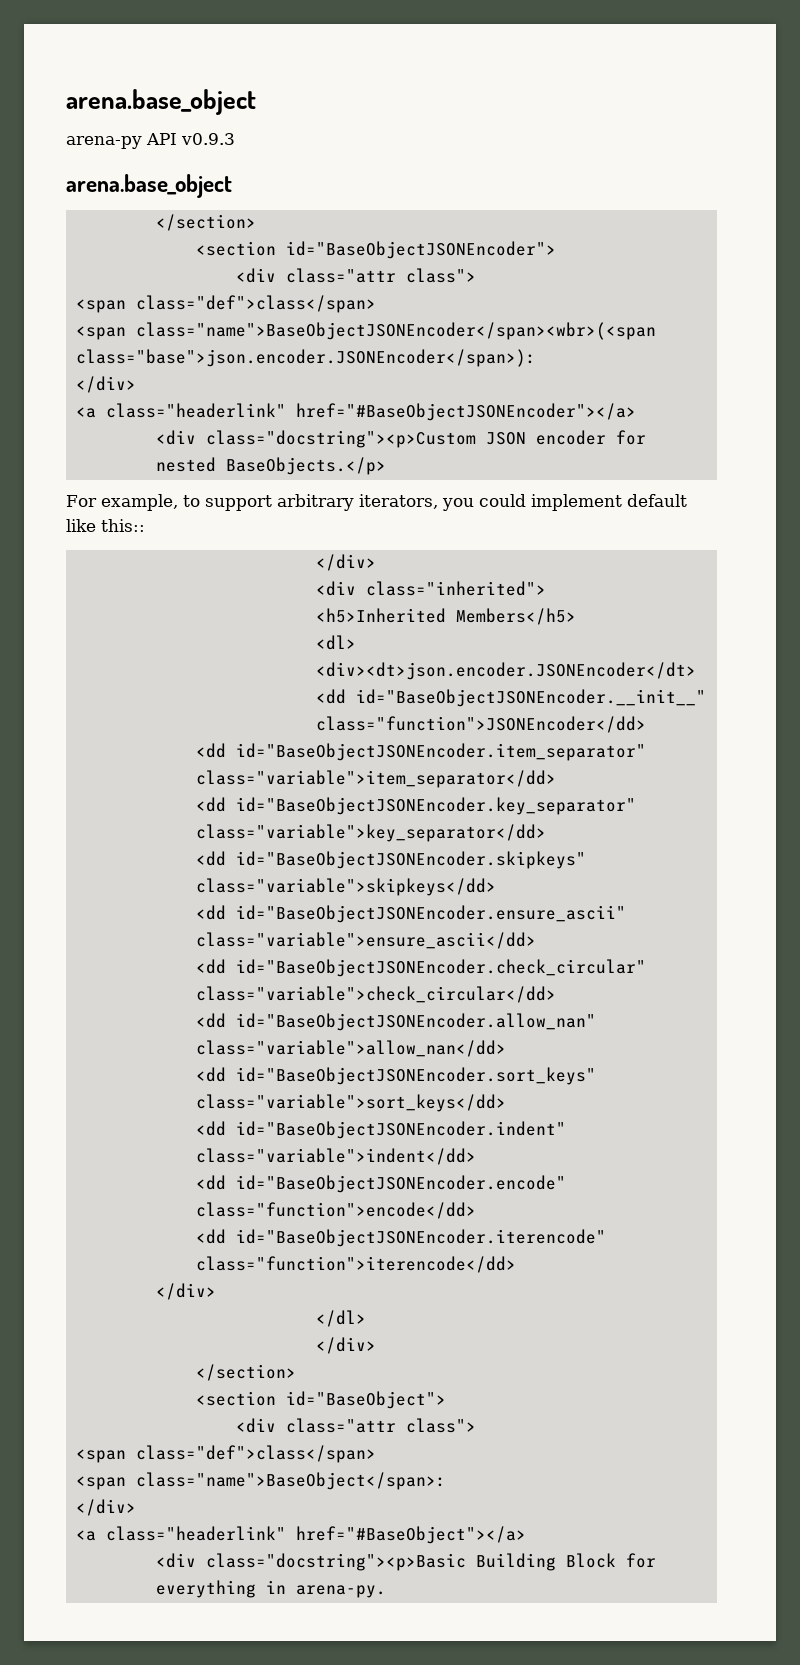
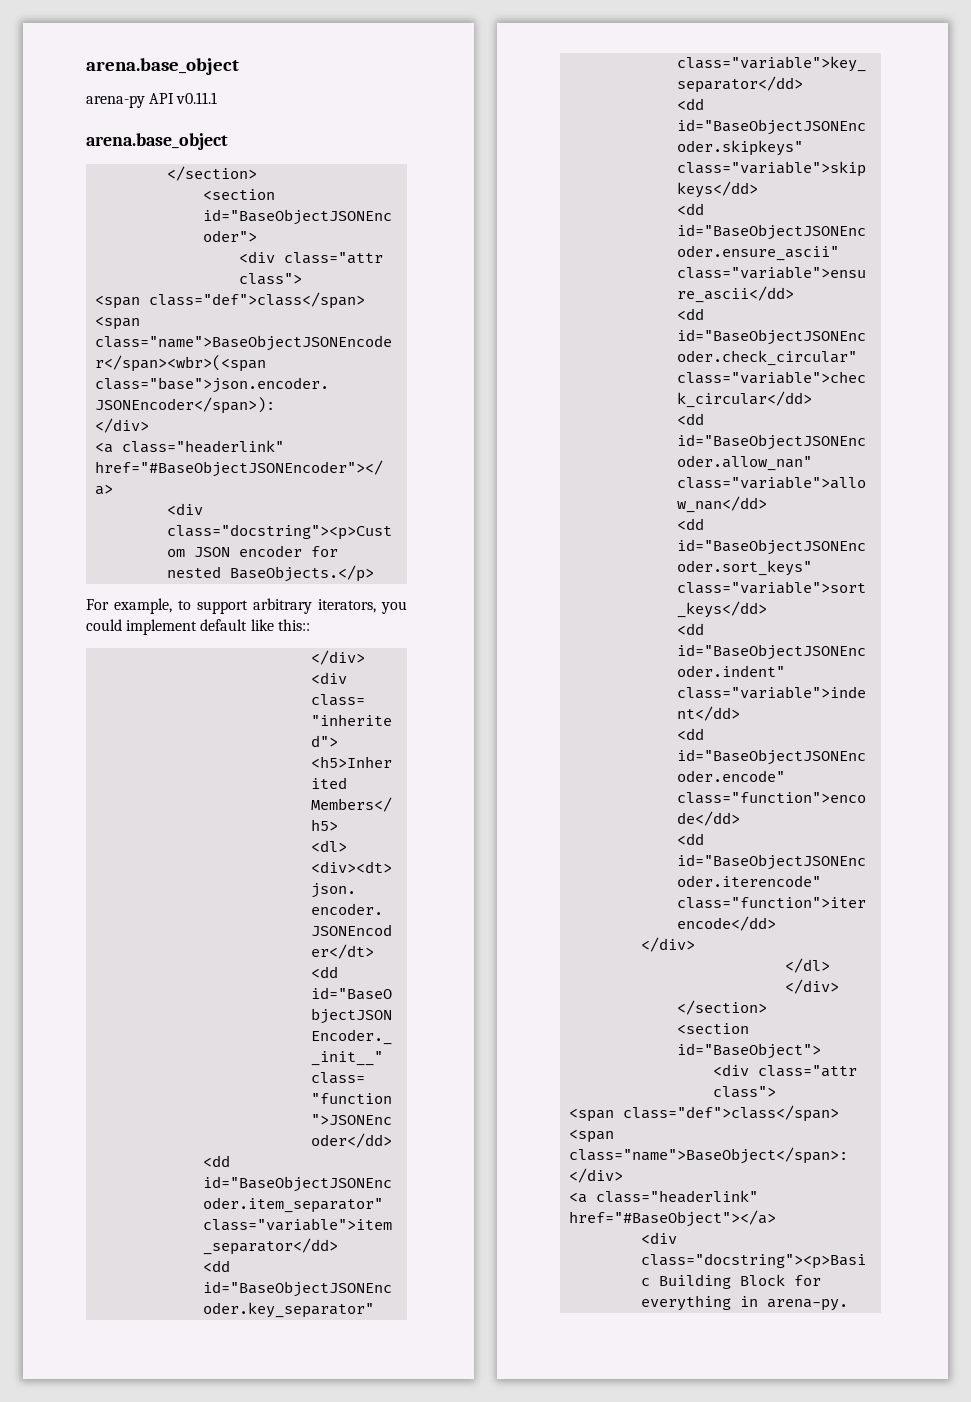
[181,133,235,145] v0.9.3 -> [176,92,218,104] v0.11.1

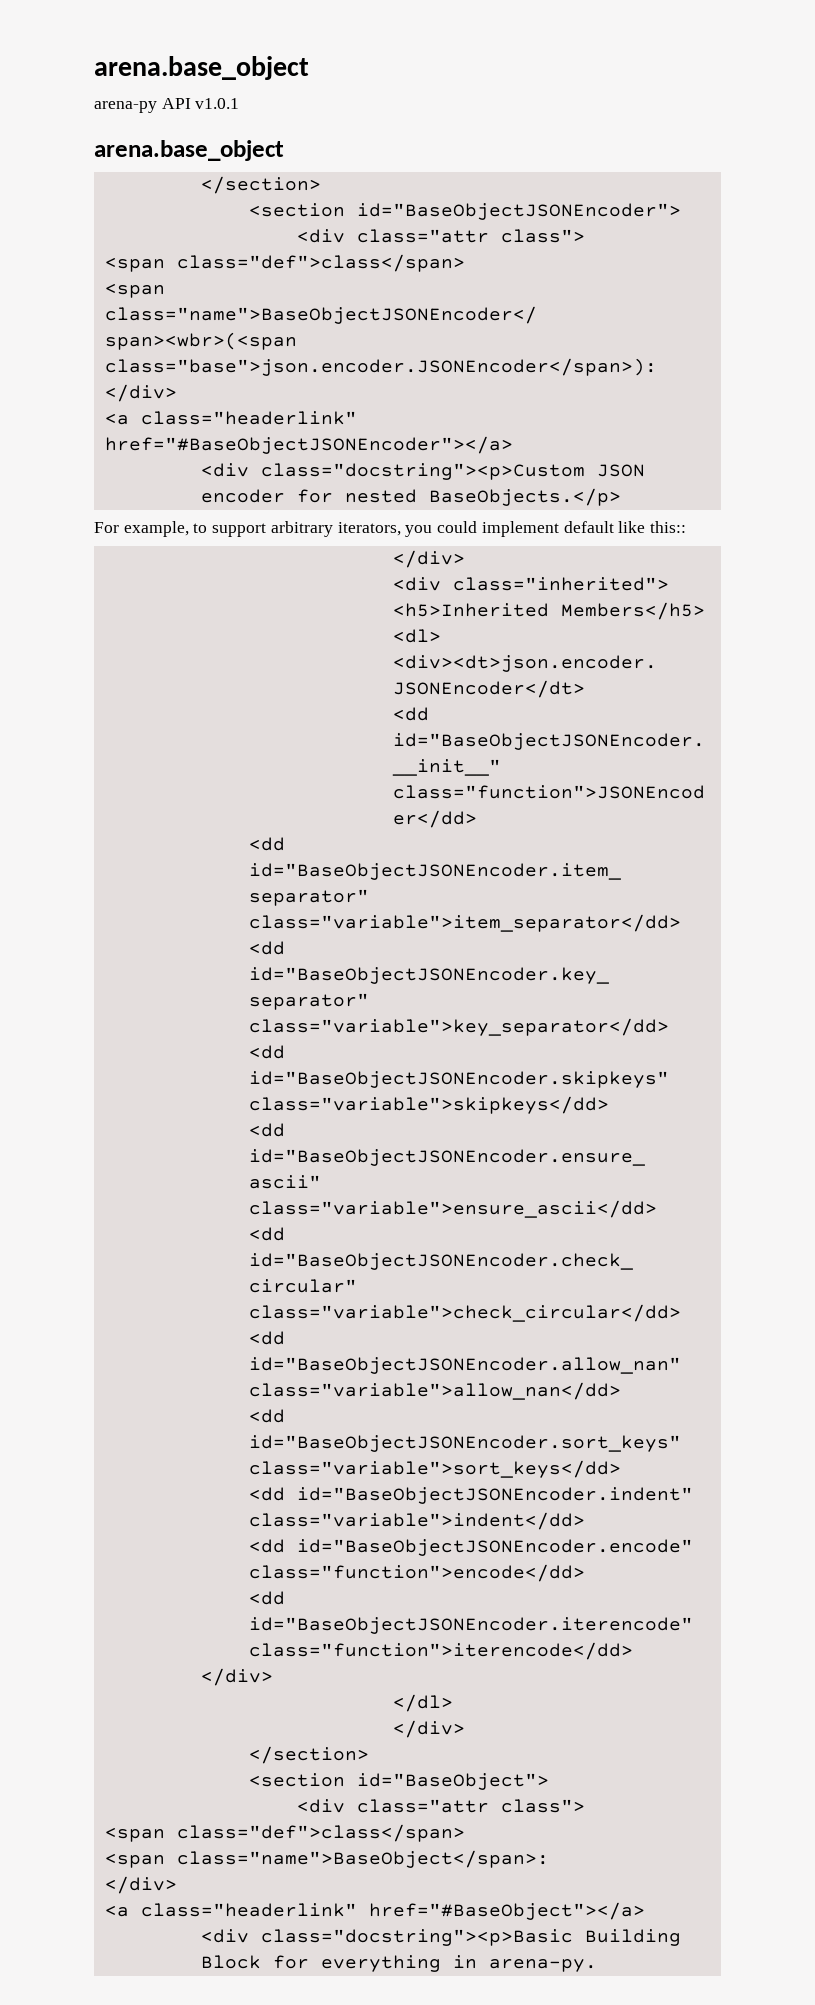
[176,92,218,104] v0.11.1 -> [195,98,240,109] v1.0.1

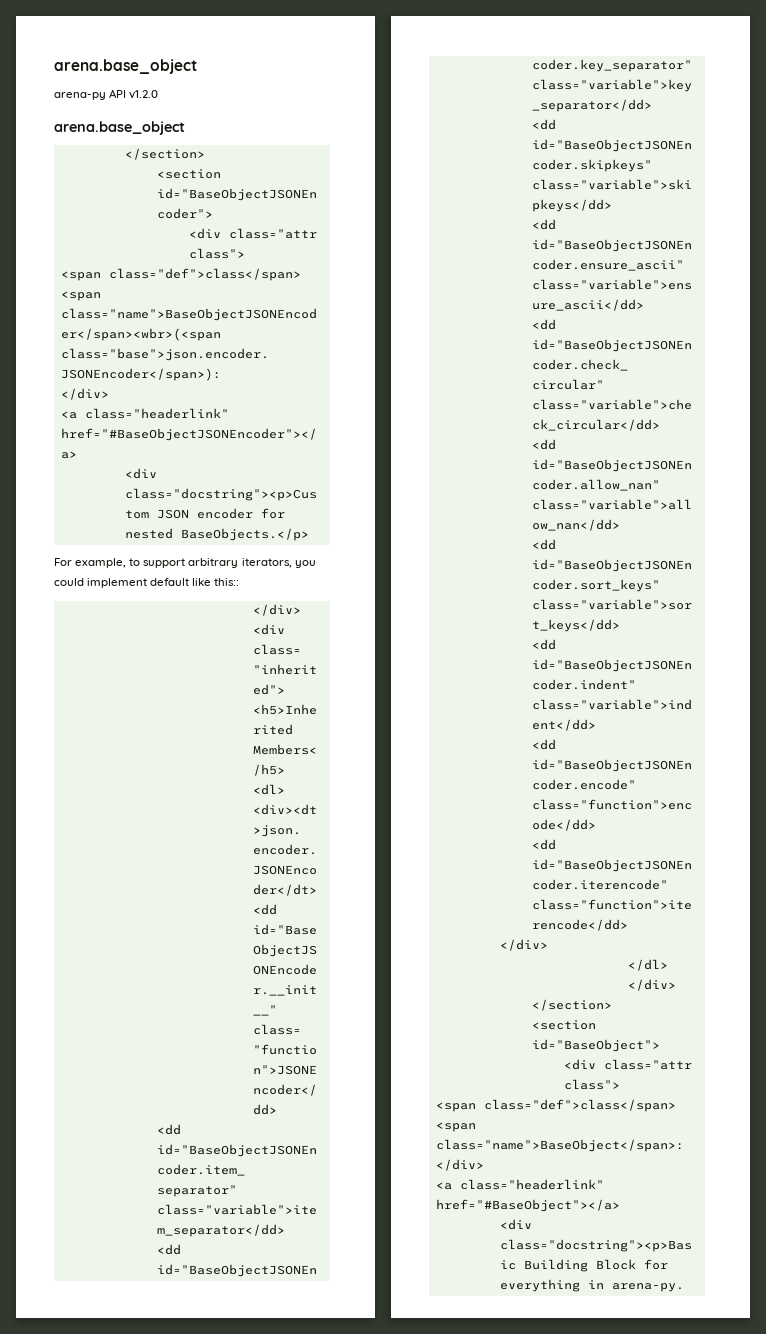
[195,98,240,109] v1.0.1 -> [129,90,159,99] v1.2.0

